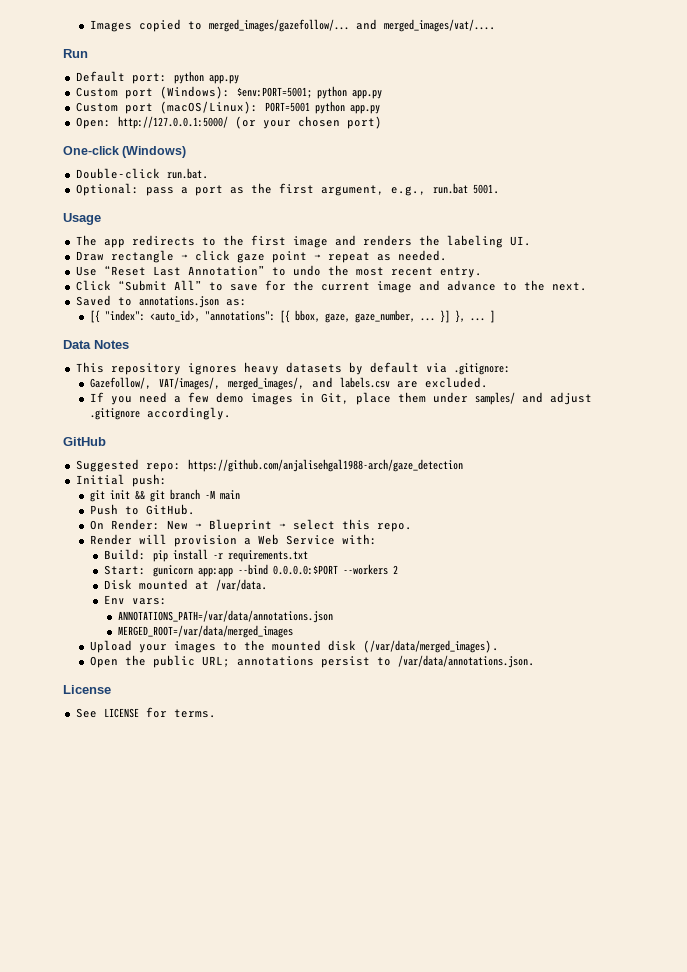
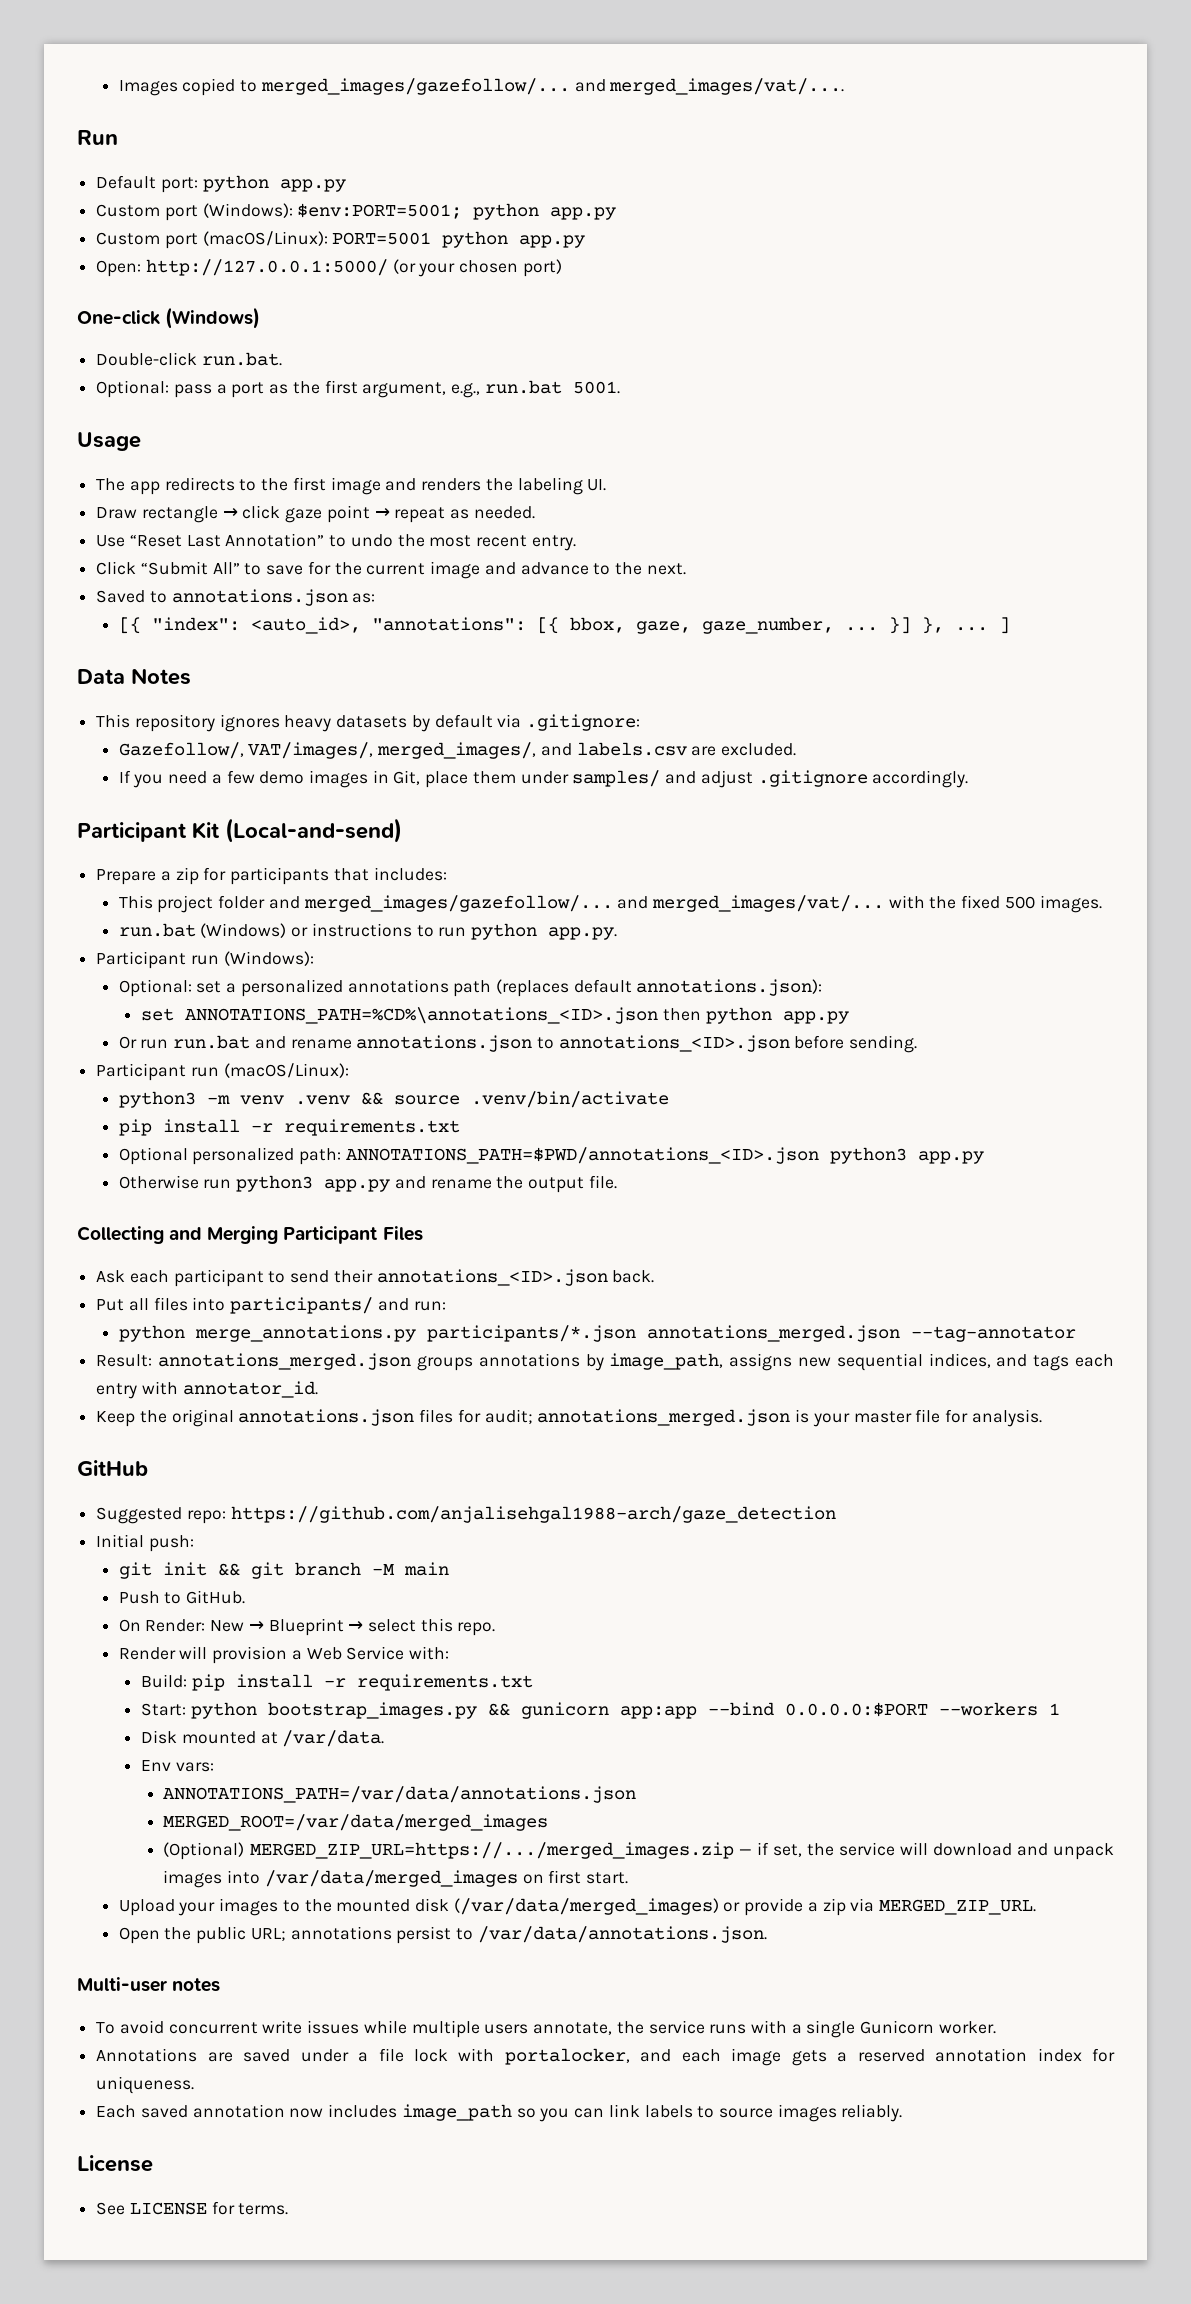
(231, 413) none -> [77,818,402,843] [96,867,447,885] [118,895,1102,913] [118,923,617,940] [96,951,314,969] [118,979,823,997] [141,1007,849,1024] [118,1035,918,1053] [96,1063,349,1081] [118,1091,669,1108] [118,1119,460,1136] [118,1147,984,1165] [118,1175,617,1193] [77,1226,423,1244] [96,1269,655,1287] [96,1297,446,1314] [118,1325,1076,1342] [96,1353,1114,1371] [96,1381,318,1399] [96,1409,1042,1427] // Participant Kit (Local-and-send) // Prepare a zip for participants that includes: // This project folder and merged_images/gazefollow/... and merged_images/vat/... with the fixed 500 images. // run.bat (Windows) or instructions to run python app.py. // Participant run (Windows): // Optional: set a personalized annotations path (replaces default annotations.json): // set ANNOTATIONS_PATH=%CD%\annotations_<ID>.json then python app.py // Or run run.bat and rename annotations.json to annotations_<ID>.json before sending. // Participant run (macOS/Linux): // python3 -m venv .venv && source .venv/bin/activate // pip install -r requirements.txt // Optional personalized path: ANNOTATIONS_PATH=$PWD/annotations_<ID>.json python3 app.py // Otherwise run python3 app.py and rename the output file. // Collecting and Merging Participant Files // Ask each participant to send their annotations_<ID>.json back. // Put all files into participants/ and run: // python merge_annotations.py participants/*.json annotations_merged.json --tag-annotator // Result: annotations_merged.json groups annotations by image_path, assigns new sequential indices, and tags each entry with annotator_id. // Keep the original annotations.json files for audit; annotations_merged.json is your master file for analysis.
(146, 570) none -> [190,1702,510,1719] python bootstrap_images.py &&
[392,565,398,574] 2 -> [1048,1703,1060,1715] 1
(293, 631) none -> [163,1842,1114,1860] [163,1870,629,1888] // (Optional) MERGED_ZIP_URL=https://.../merged_images.zip — if set, the service will download and unpack images into /var/data/merged_images on first start.
[362,640,499,653] (/var/data/merged_images). -> [453,1898,1037,1916] (/var/data/merged_images) or provide a zip via MERGED_ZIP_URL.
(535, 661) none -> [77,1977,221,1992] [96,2020,996,2038] [96,2048,1116,2066] [96,2076,195,2094] [96,2104,903,2122] // Multi-user notes // To avoid concurrent write issues while multiple users annotate, the service runs with a single Gunicorn worker. // Annotations are saved under a file lock with portalocker, and each image gets a reserved annotation index for uniqueness. // Each saved annotation now includes image_path so you can link labels to source images reliably.

